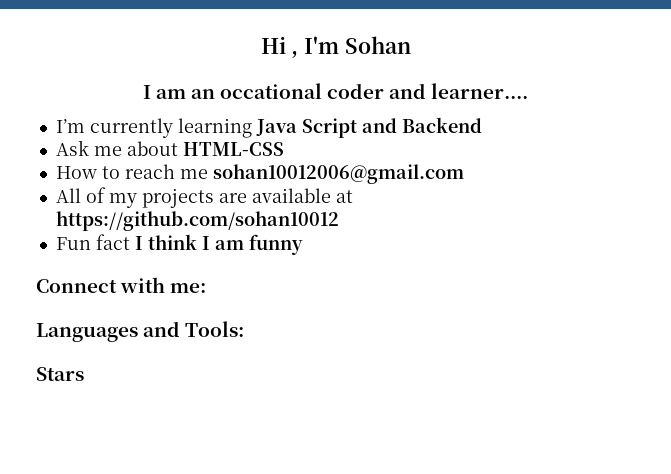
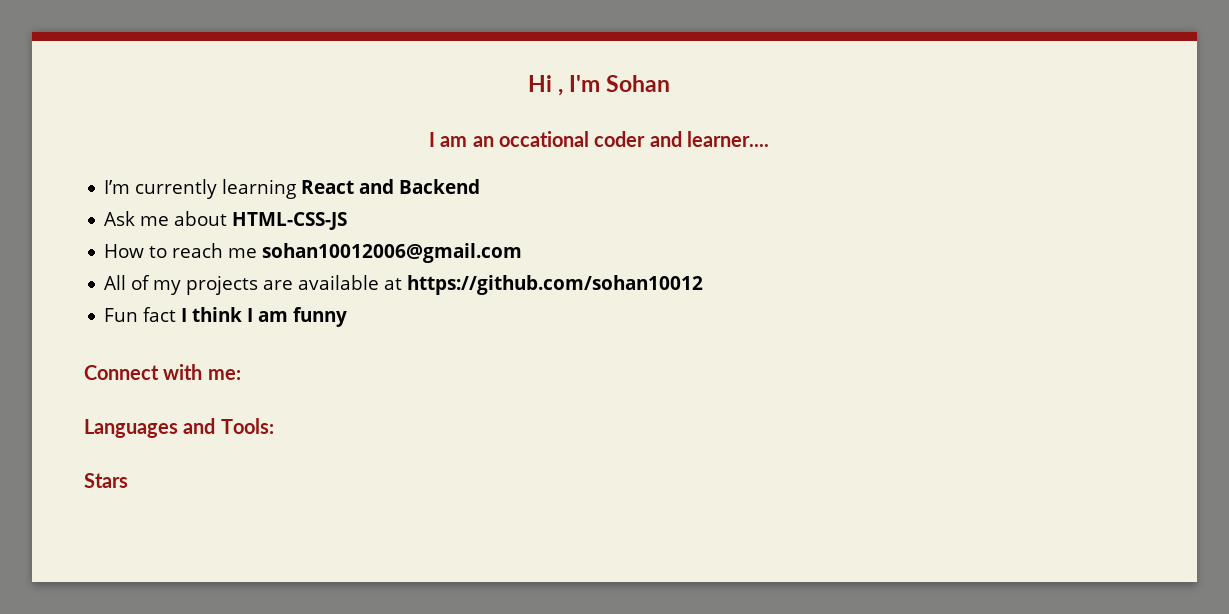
[255,118,357,138] Java Script -> [301,180,355,194] React
[182,142,284,156] HTML-CSS -> [232,212,348,230] HTML-CSS-JS

